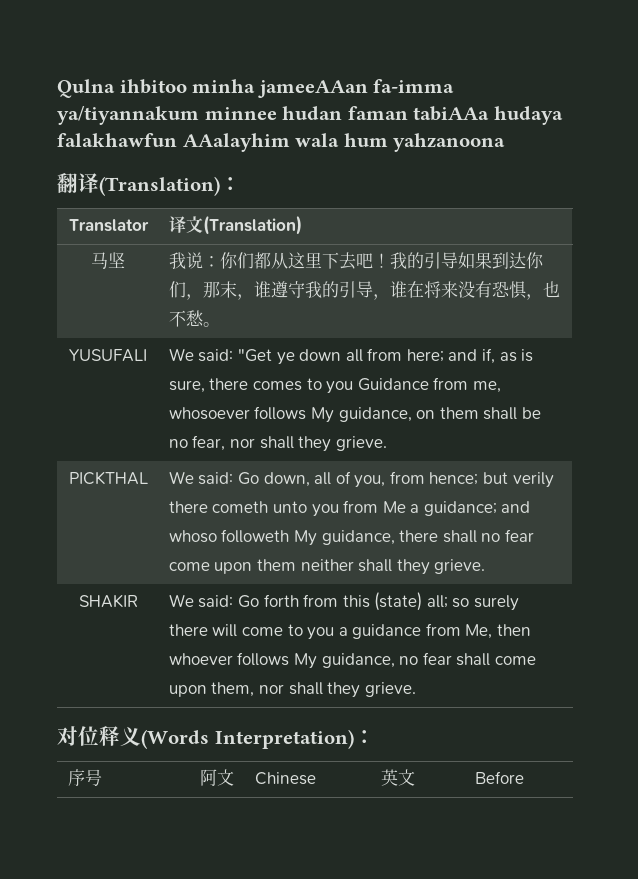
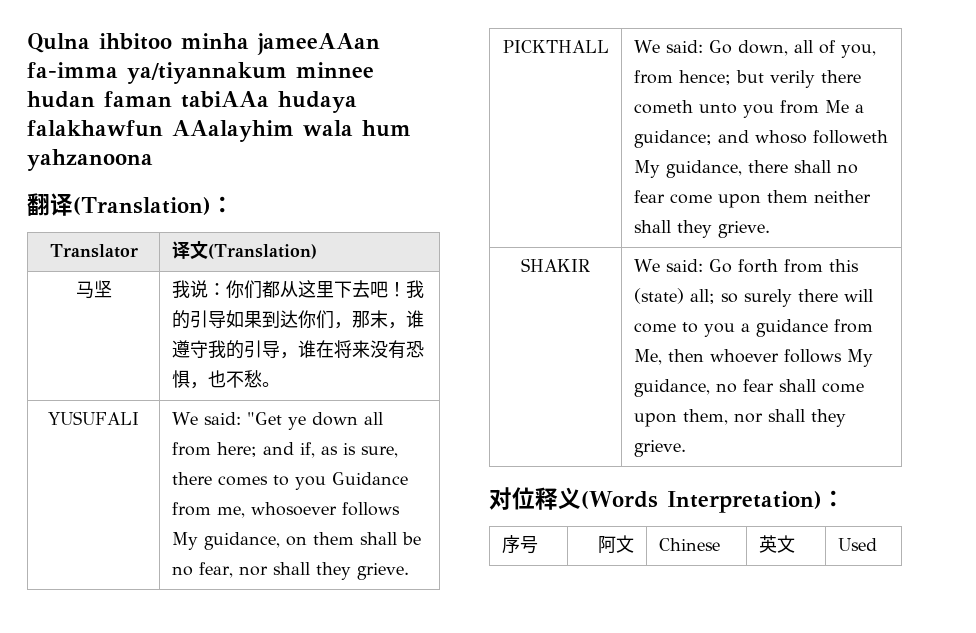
[68,471,148,485] PICKTHAL -> [502,40,609,53] PICKTHALL
[474,771,524,784] Before -> [837,538,877,551] Used

